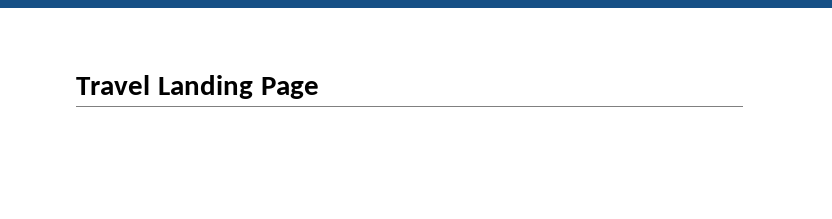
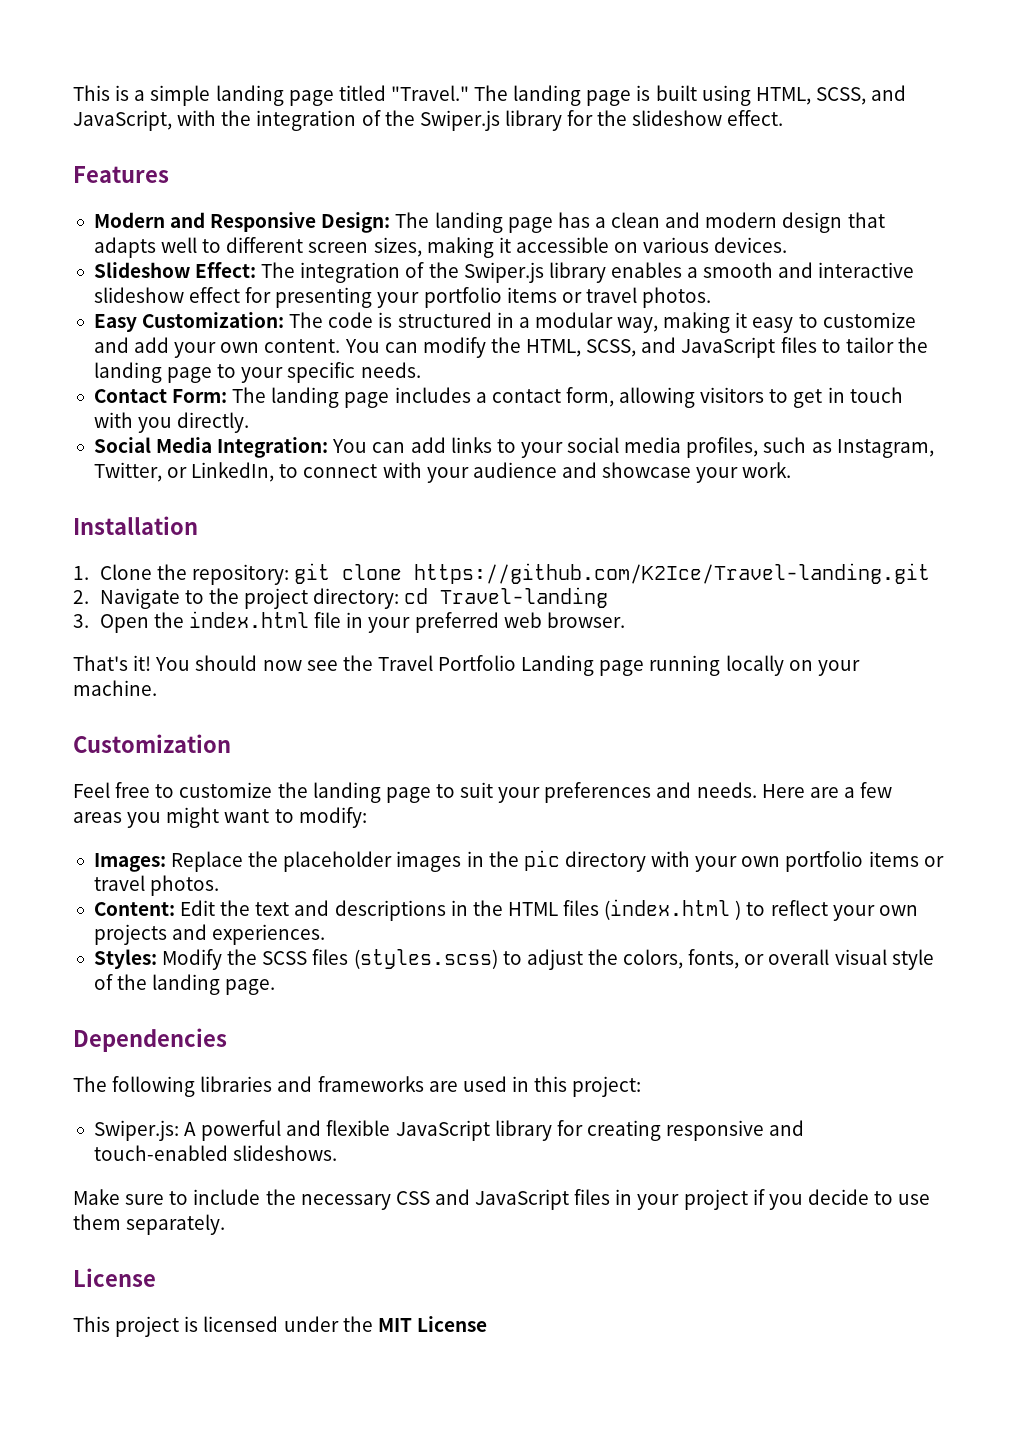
[76,75,319,99] Travel Landing Page -> [73,85,907,106] [73,110,784,131] [73,166,169,183] [93,212,885,233] [93,237,788,258] [93,262,915,283] [93,287,712,308] [93,312,916,333] [93,337,928,358] [93,362,421,383] [93,387,903,408] [93,412,250,433] [93,437,934,458] [93,462,792,483] [73,516,198,535] [73,563,931,585] [73,587,609,609] [73,611,625,633] [73,655,860,676] [73,680,157,696] [73,734,231,753] [73,782,893,803] [73,807,367,828] [93,850,944,872] [93,875,220,896] [93,899,918,921] [93,924,326,945] [93,949,934,970] [93,974,276,995] [73,1028,227,1052] [73,1076,642,1097] [93,1120,805,1141] [93,1145,338,1161] [73,1189,931,1210] [73,1214,226,1235] [73,1268,156,1287] [73,1316,487,1337] This is a simple landing page titled "Travel." The landing page is built using HTML, SCSS, and JavaScript, with the integration of the Swiper.js library for the slideshow effect. // Features // Modern and Responsive Design: The landing page has a clean and modern design that adapts well to different screen sizes, making it accessible on various devices. // Slideshow Effect: The integration of the Swiper.js library enables a smooth and interactive slideshow effect for presenting your portfolio items or travel photos. // Easy Customization: The code is structured in a modular way, making it easy to customize and add your own content. You can modify the HTML, SCSS, and JavaScript files to tailor the landing page to your specific needs. // Contact Form: The landing page includes a contact form, allowing visitors to get in touch with you directly. // Social Media Integration: You can add links to your social media profiles, such as Instagram, Twitter, or LinkedIn, to connect with your audience and showcase your work. // Installation // 1. Clone the repository: git clone https://github.com/K2Ice/Travel-landing.git // 2. Navigate to the project directory: cd Travel-landing // 3. Open the index.html file in your preferred web browser. // That's it! You should now see the Travel Portfolio Landing page running locally on your machine. // Customization // Feel free to customize the landing page to suit your preferences and needs. Here are a few areas you might want to modify: // Images: Replace the placeholder images in the pic directory with your own portfolio items or travel photos. // Content: Edit the text and descriptions in the HTML files (index.html ) to reflect your own projects and experiences. // Styles: Modify the SCSS files (styles.scss) to adjust the colors, fonts, or overall visual style of the landing page. // Dependencies // The following libraries and frameworks are used in this project: // Swiper.js: A powerful and flexible JavaScript library for creating responsive and touch-enabled slideshows. // Make sure to include the necessary CSS and JavaScript files in your project if you decide to use them separately. // License // This project is licensed under the MIT License

